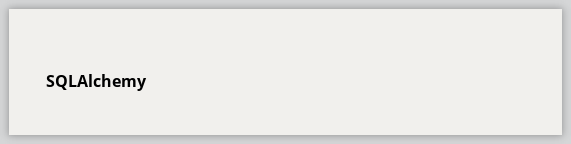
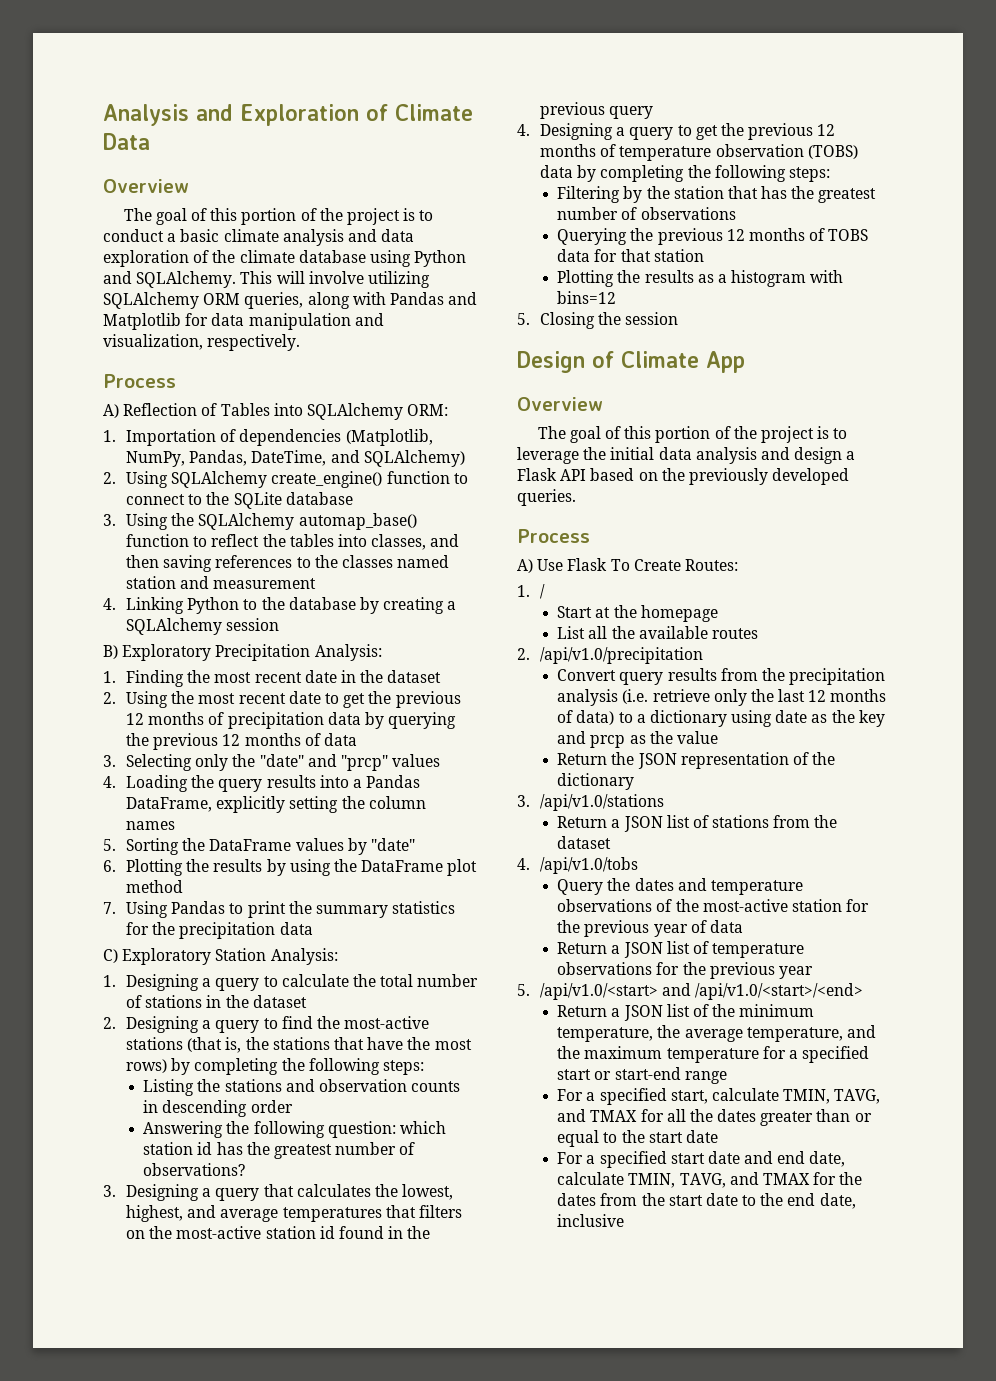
[46,74,147,91] SQLAlchemy -> [103,104,473,126] [103,133,150,150] [103,179,189,193] [123,208,434,225] [103,229,415,246] [103,250,467,267] [103,271,430,288] [103,292,478,309] [103,313,384,330] [103,334,301,351] [103,374,176,388] [103,403,449,420] [103,429,433,446] [126,450,465,467] [103,471,468,488] [126,492,353,509] [103,513,417,530] [126,534,460,550] [126,555,450,572] [126,576,317,589] [103,597,457,614] [126,618,280,635] [103,644,382,661] [103,670,442,687] [103,691,461,708] [126,712,457,729] [126,733,358,750] [103,754,441,771] [103,775,421,792] [126,796,426,813] [126,821,176,830] [103,838,416,855] [103,859,478,876] [126,880,184,893] [103,901,456,918] [126,922,313,939] [103,948,338,965] [103,974,479,991] [126,995,307,1008] [103,1016,430,1033] [126,1037,472,1053] [126,1058,425,1075] [143,1079,461,1096] [143,1100,293,1117] [143,1121,446,1138] [143,1142,416,1159] [143,1163,246,1176] [103,1184,454,1201] [126,1205,463,1222] [126,1226,431,1239] [540,102,654,119] [517,123,836,140] [540,144,858,161] [540,165,831,182] [557,186,877,203] [557,207,736,220] [557,228,869,245] [557,249,704,262] [557,270,844,287] [557,291,617,304] [517,312,679,329] [517,351,745,373] [517,397,603,411] [537,426,848,443] [517,447,856,464] [517,468,850,485] [517,489,576,506] [517,529,590,543] [517,558,738,573] [517,584,546,599] [557,605,718,622] [557,626,758,639] [517,647,704,664] [557,668,886,685] [557,689,887,706] [557,710,885,727] [557,731,718,748] [557,752,836,769] [557,773,635,790] [517,794,665,811] [557,815,838,832] [557,836,612,849] [517,857,639,874] [557,878,803,895] [557,899,870,912] [557,920,743,937] [557,941,805,958] [557,962,813,979] [517,983,864,1000] [557,1004,815,1021] [557,1025,876,1042] [557,1046,870,1063] [557,1067,727,1084] [557,1088,881,1105] [557,1109,872,1126] [557,1130,718,1147] [557,1151,846,1168] [557,1172,863,1188] [557,1193,856,1209] [557,1214,625,1227] Analysis and Exploration of Climate Data // Overview // The goal of this portion of the project is to conduct a basic climate analysis and data exploration of the climate database using Python and SQLAlchemy. This will involve utilizing SQLAlchemy ORM queries, along with Pandas and Matplotlib for data manipulation and visualization, respectively. // Process // A) Reflection of Tables into SQLAlchemy ORM: // 1. Importation of dependencies (Matplotlib, NumPy, Pandas, DateTime, and SQLAlchemy) // 2. Using SQLAlchemy create_engine() function to connect to the SQLite database // 3. Using the SQLAlchemy automap_base() function to reflect the tables into classes, and then saving references to the classes named station and measurement // 4. Linking Python to the database by creating a SQLAlchemy session // B) Exploratory Precipitation Analysis: // 1. Finding the most recent date in the dataset // 2. Using the most recent date to get the previous 12 months of precipitation data by querying the previous 12 months of data // 3. Selecting only the "date" and "prcp" values // 4. Loading the query results into a Pandas DataFrame, explicitly setting the column names // 5. Sorting the DataFrame values by "date" // 6. Plotting the results by using the DataFrame plot method // 7. Using Pandas to print the summary statistics for the precipitation data // C) Exploratory Station Analysis: // 1. Designing a query to calculate the total number of stations in the dataset // 2. Designing a query to find the most-active stations (that is, the stations that have the most rows) by completing the following steps: // Listing the stations and observation counts in descending order // Answering the following question: which station id has the greatest number of observations? // 3. Designing a query that calculates the lowest, highest, and average temperatures that filters on the most-active station id found in the previous query // 4. Designing a query to get the previous 12 months of temperature observation (TOBS) data by completing the following steps: // Filtering by the station that has the greatest number of observations // Querying the previous 12 months of TOBS data for that station // Plotting the results as a histogram with bins=12 // 5. Closing the session // Design of Climate App // Overview // The goal of this portion of the project is to leverage the initial data analysis and design a Flask API based on the previously developed queries. // Process // A) Use Flask To Create Routes: // 1. / // Start at the homepage // List all the available routes // 2. /api/v1.0/precipitation // Convert query results from the precipitation analysis (i.e. retrieve only the last 12 months of data) to a dictionary using date as the key and prcp as the value // Return the JSON representation of the dictionary // 3. /api/v1.0/stations // Return a JSON list of stations from the dataset // 4. /api/v1.0/tobs // Query the dates and temperature observations of the most-active station for the previous year of data // Return a JSON list of temperature observations for the previous year // 5. /api/v1.0/<start> and /api/v1.0/<start>/<end> // Return a JSON list of the minimum temperature, the average temperature, and the maximum temperature for a specified start or start-end range // For a specified start, calculate TMIN, TAVG, and TMAX for all the dates greater than or equal to the start date // For a specified start date and end date, calculate TMIN, TAVG, and TMAX for the dates from the start date to the end date, inclusive

